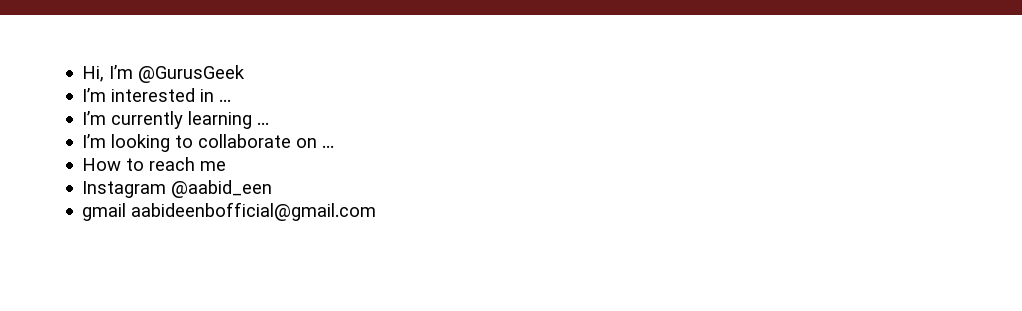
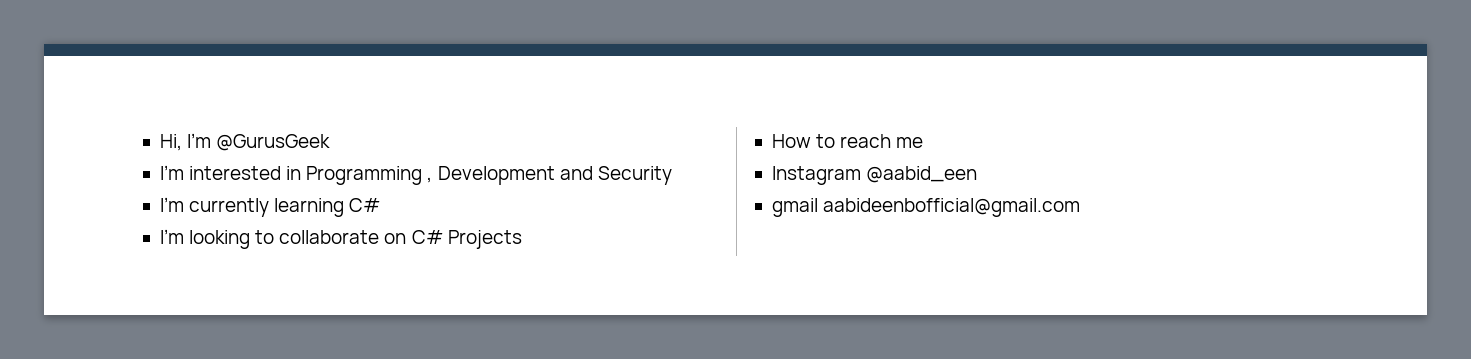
[219,99,232,102] ... -> [306,166,672,185] Programming , Development and Security
[257,122,270,125] ... -> [349,198,381,212] C#
[322,145,335,148] ... -> [411,230,522,249] C# Projects

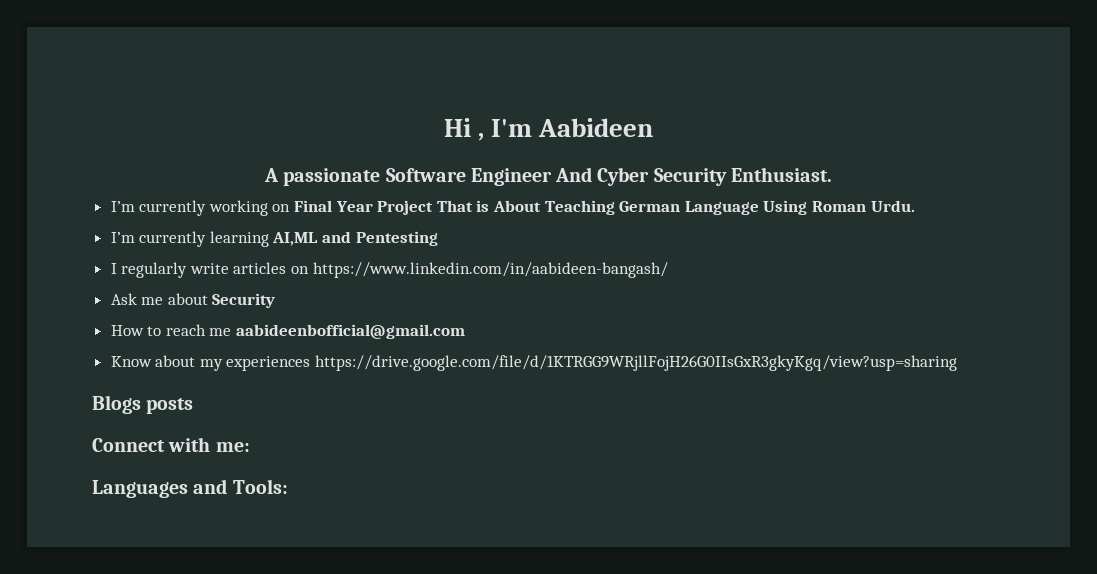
[159,133,331,151] [159,165,672,185] [159,197,381,217] [159,229,522,249] [771,134,924,148] [771,166,978,185] [771,198,1081,217] Hi, I’m @GurusGeek // I’m interested in Programming , Development and Security // I’m currently learning C# // I’m looking to collaborate on C# Projects // How to reach me // Instagram @aabid_een // gmail aabideenbofficial@gmail.com -> [443,118,654,141] [264,167,832,186] [110,200,915,216] [110,231,438,247] [110,262,668,278] [110,293,276,308] [110,324,466,339] [110,355,958,371] [92,395,194,414] [92,437,250,452] [92,479,288,498] Hi , I'm Aabideen // A passionate Software Engineer And Cyber Security Enthusiast. // I’m currently working on Final Year Project That is About Teaching German Language Using Roman Urdu. // I’m currently learning AI,ML and Pentesting // I regularly write articles on https://www.linkedin.com/in/aabideen-bangash/ // Ask me about Security // How to reach me aabideenbofficial@gmail.com // Know about my experiences https://drive.google.com/file/d/1KTRGG9WRjllFojH26G0IIsGxR3gkyKgq/view?usp=sharing // Blogs posts // Connect with me: // Languages and Tools:

